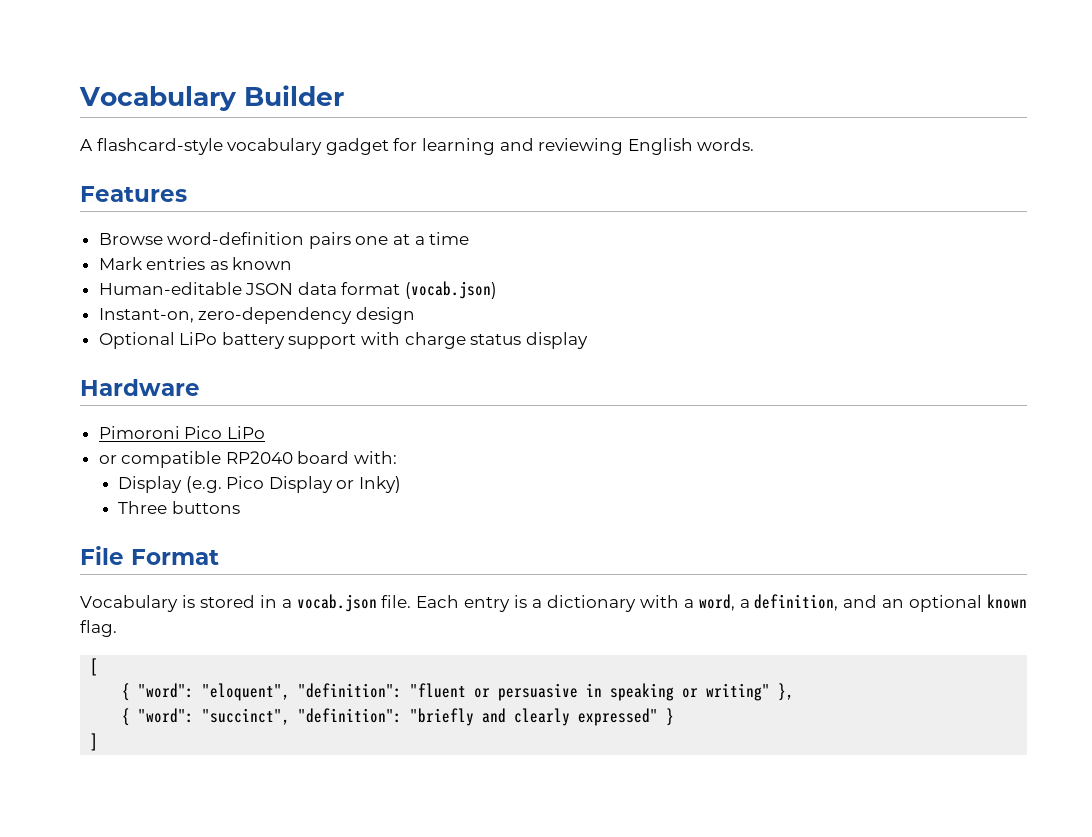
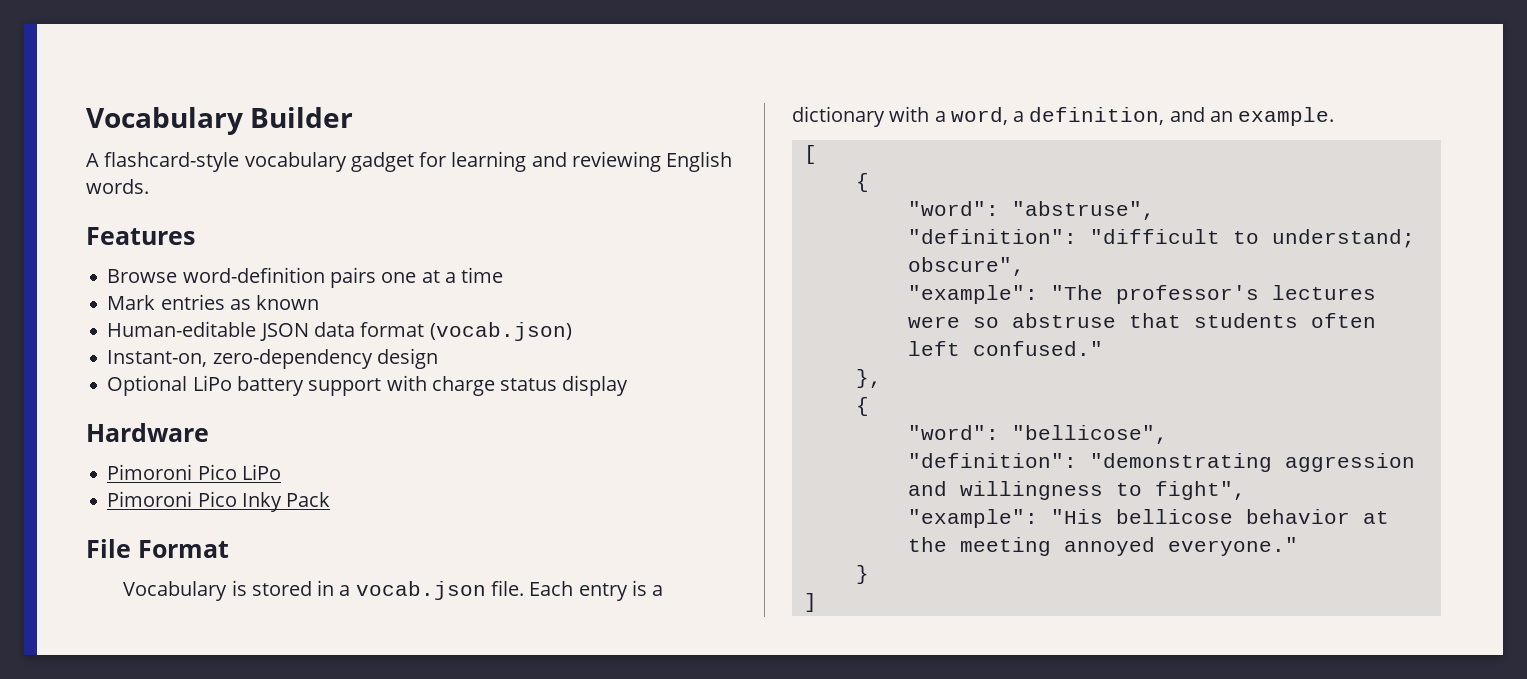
[98,451,398,468] [117,476,401,493] [117,501,240,514] or compatible RP2040 board with: // Display (e.g. Pico Display or Inky) // Three buttons -> [107,491,331,512] Pimoroni Pico Inky Pack
[909,594,1027,612] [80,620,117,637] optional known flag. -> [1238,107,1335,126] example.
[138,683,795,701] [122,708,659,726] "word": "eloquent", "definition": "fluent or persuasive in speaking or writing" }, // { "word": "succinct", "definition": "briefly and clearly expressed" -> [907,201,1155,220] [907,229,1415,248] [907,257,1025,276] [907,285,1376,304] [907,313,1376,328] [907,341,1103,356] [855,369,882,388] [855,397,869,416] [907,425,1168,444] [907,453,1415,472] [907,481,1246,500] [907,509,1389,528] [907,537,1298,556] // "word": "abstruse", // "definition": "difficult to understand; obscure", // "example": "The professor's lectures were so abstruse that students often left confused." // }, // { // "word": "bellicose", // "definition": "demonstrating aggression and willingness to fight", // "example": "His bellicose behavior at the meeting annoyed everyone." //

